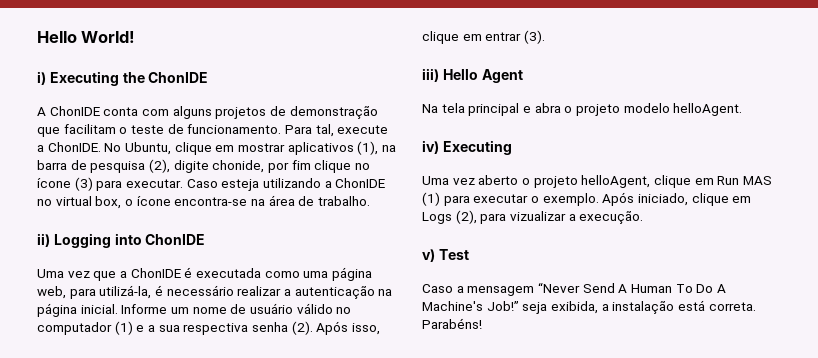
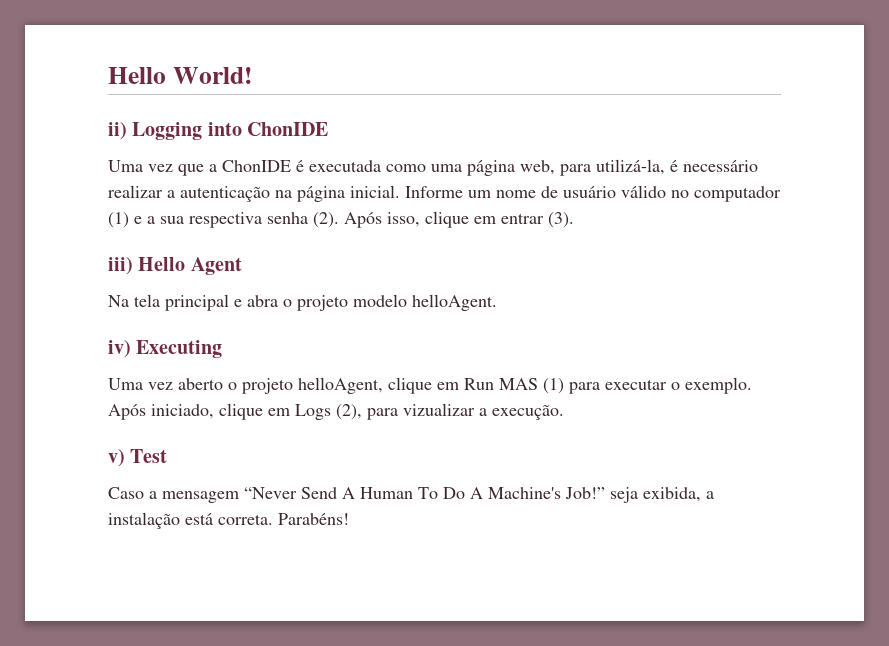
[37,71,209,86] [37,106,378,119] [37,124,389,137] [37,141,396,155] [37,159,370,173] [37,177,386,191] [37,195,370,209] // i) Executing the ChonIDE // A ChonIDE conta com alguns projetos de demonstração que facilitam o teste de funcionamento. Para tal, execute a ChonIDE. No Ubuntu, clique em mostrar aplicativos (1), na barra de pesquisa (2), digite chonide, por fim clique no ícone (3) para executar. Caso esteja utilizando a ChonIDE no virtual box, o ícone encontra-se na área de trabalho. -> (252, 75) none

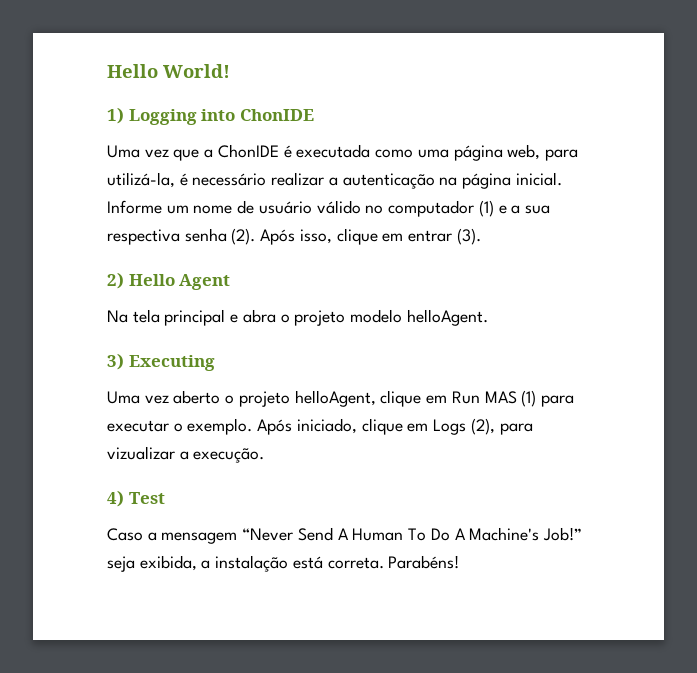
[108,122,127,140] ii) -> [107,107,124,124] 1)
[108,257,133,275] iii) -> [107,272,124,289] 2)
[108,340,131,358] iv) -> [107,353,124,370] 3)
[108,449,125,467] v) -> [107,490,124,507] 4)

